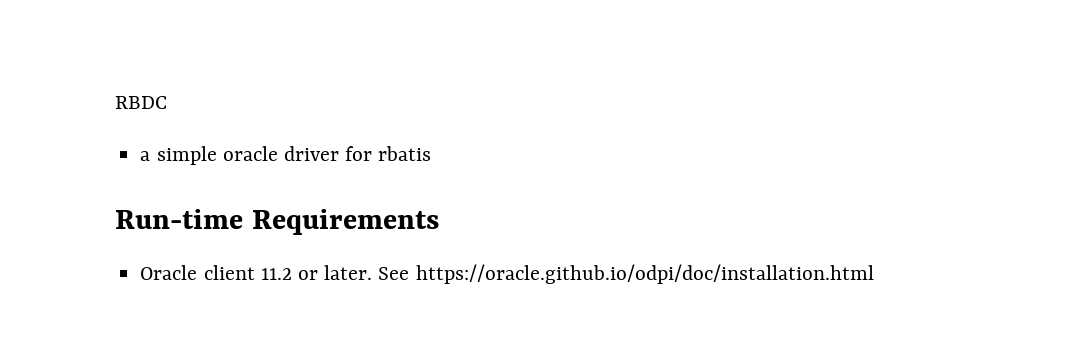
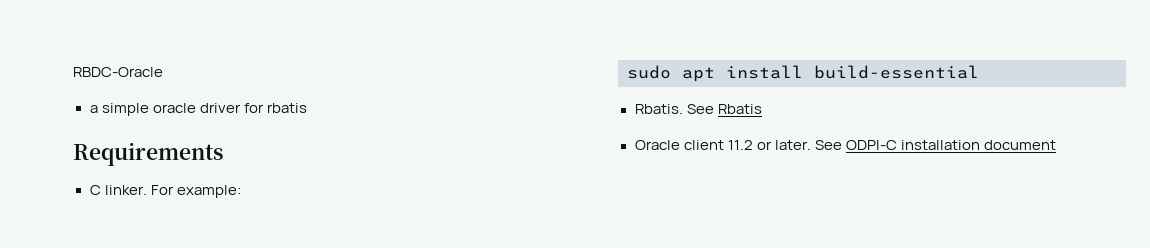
[115,96,167,109] RBDC -> [73,67,163,77] RBDC-Oracle
[115,209,243,229] Run-time -> (307, 108) none
(439, 222) none -> [89,185,241,198] [627,65,979,82] [634,104,762,114] // C linker. For example: // sudo apt install build-essential // Rbatis. See Rbatis
[415,264,874,284] https://oracle.github.io/odpi/doc/installation.html -> [845,140,1056,150] ODPI-C installation document

